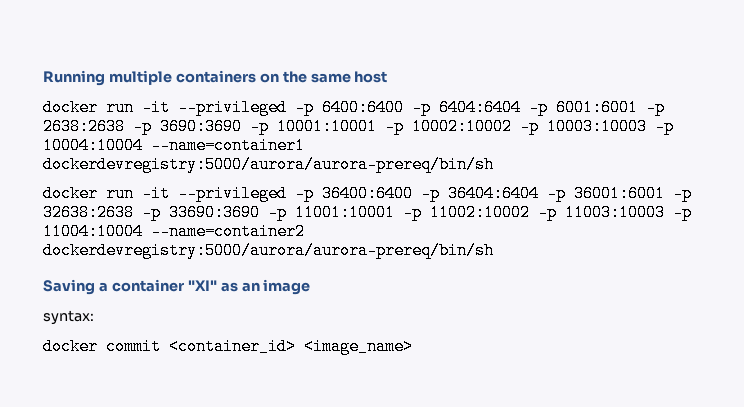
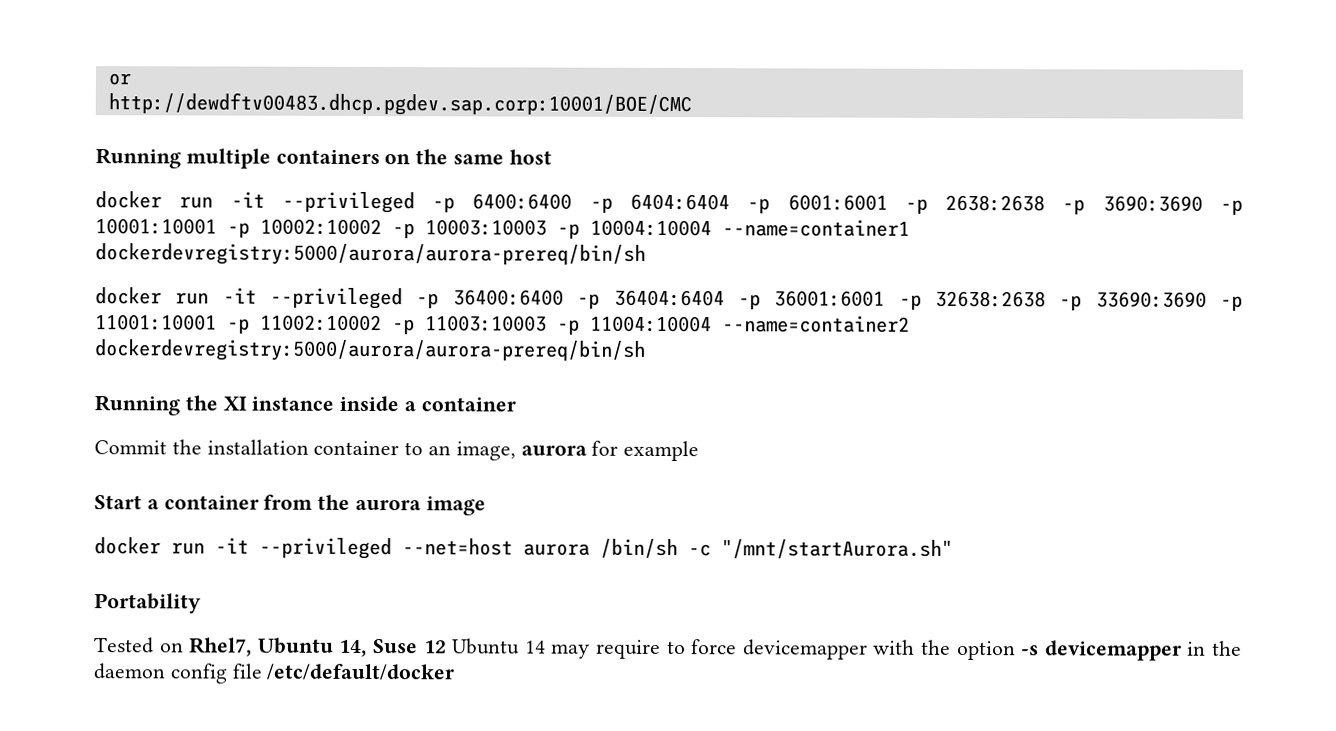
(43, 78) none -> [107,73,131,86] [107,92,692,117] or // http://dewdftv00483.dhcp.pgdev.sap.corp:10001/BOE/CMC //
[43,279,311,295] [43,310,94,325] [43,338,413,355] Saving a container "XI" as an image // syntax: // docker commit <container_id> <image_name> -> [94,395,516,416] [94,439,700,462] [94,494,486,516] [94,537,953,560] [94,593,201,614] [94,637,1242,661] [93,663,456,684] Running the XI instance inside a container // Commit the installation container to an image, aurora for example // Start a container from the aurora image // docker run -it --privileged --net=host aurora /bin/sh -c "/mnt/startAurora.sh" // Portability // Tested on Rhel7, Ubuntu 14, Suse 12 Ubuntu 14 may require to force devicemapper with the option -s devicemapper in the daemon config file /etc/default/docker

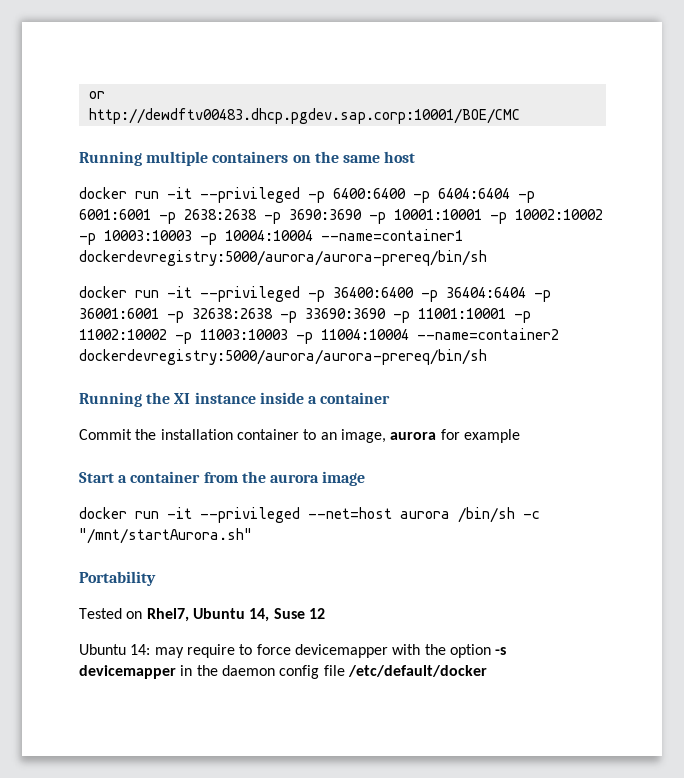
[452,638,546,655] Ubuntu 14 -> [79,644,151,655] // Ubuntu 14:

